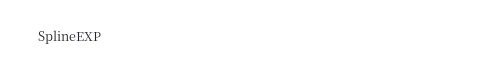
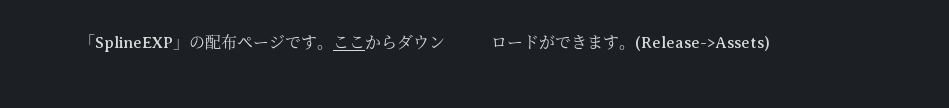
[38,30,101,44] SplineEXP -> [79,34,770,52] 「SplineEXP」の配布ページです。ここからダウンロードができます。(Release->Assets)

